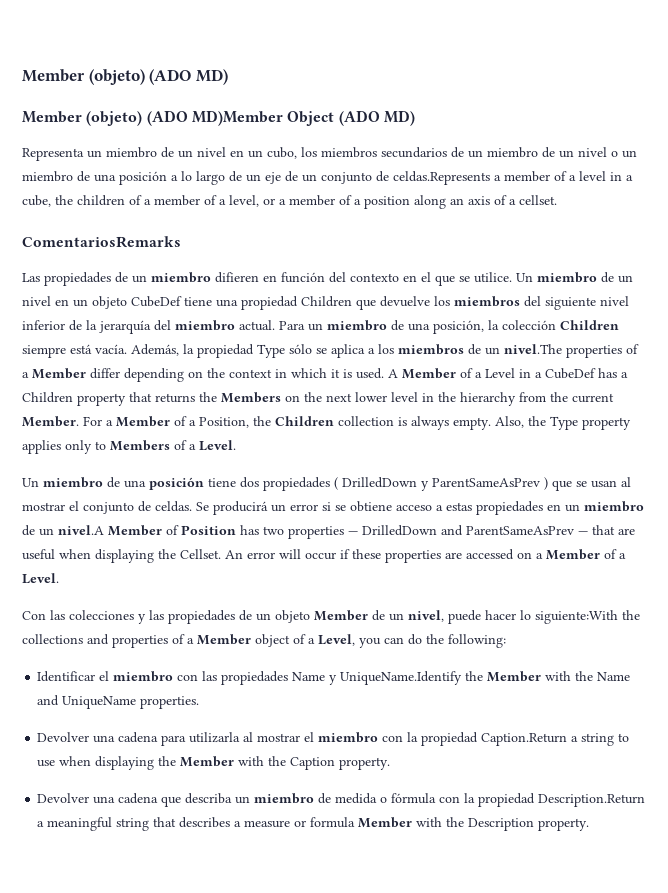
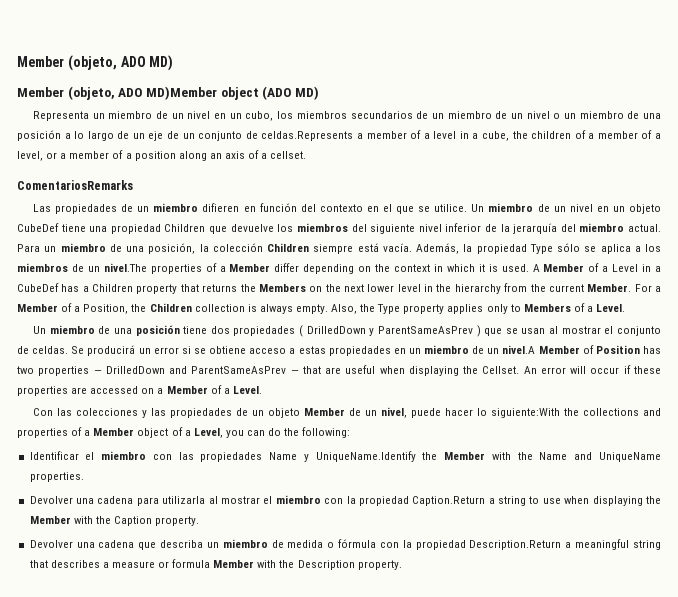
[22,69,192,85] Member (objeto) (ADO -> [17,55,146,71] Member (objeto, ADO
[86,110,335,126] (objeto) (ADO MD)Member Object -> [67,86,259,100] (objeto, ADO MD)Member object

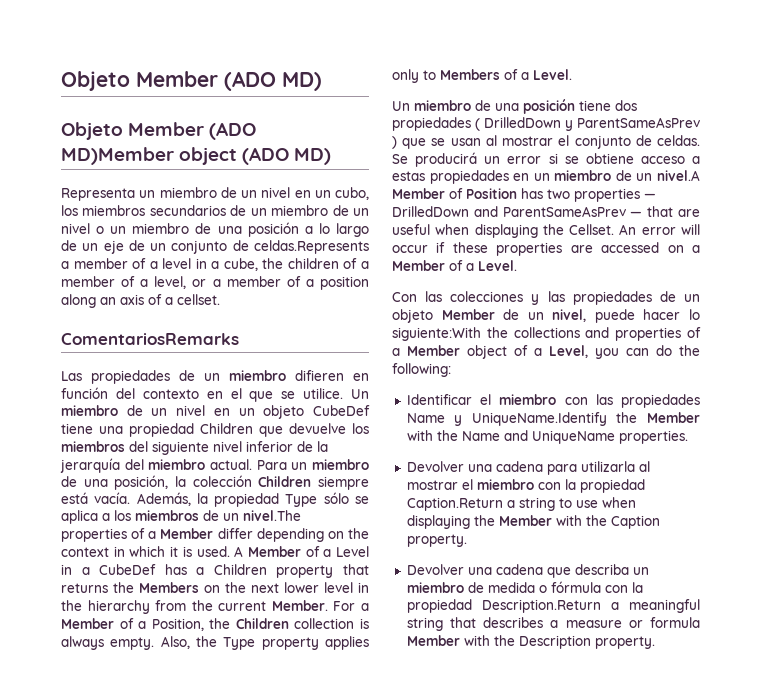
[17,55,174,71] [17,86,143,100] Member (objeto, ADO MD) // Member (objeto, ADO -> [61,71,322,91] [61,122,257,140] Objeto Member (ADO MD) // Objeto Member (ADO

